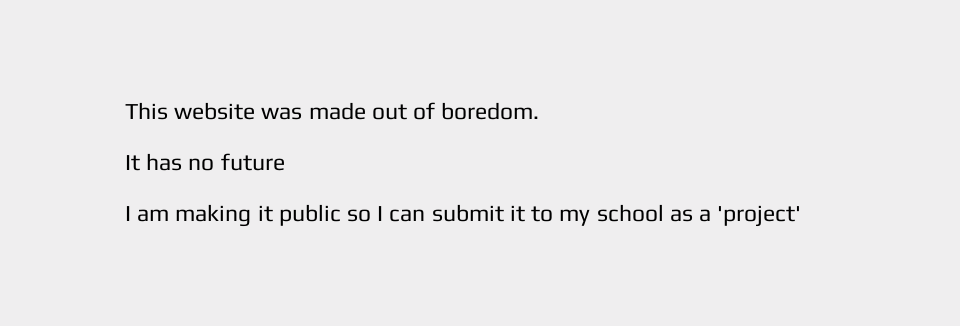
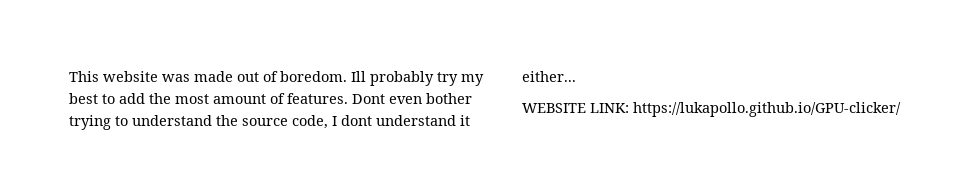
[125,153,285,171] [125,204,802,227] // It has no future // I am making it public so I can submit it to my school as a 'project' -> [351,71,484,86] [69,93,472,104] [69,115,470,130] [522,71,576,82] [522,102,901,117] Ill probably try my best to add the most amount of features. Dont even bother trying to understand the source code, I dont understand it either... // WEBSITE LINK: https://lukapollo.github.io/GPU-clicker/

